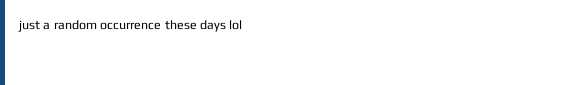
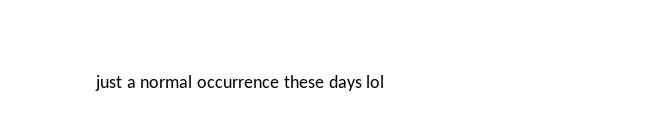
[53,20,97,30] random -> [140,75,193,88] normal

